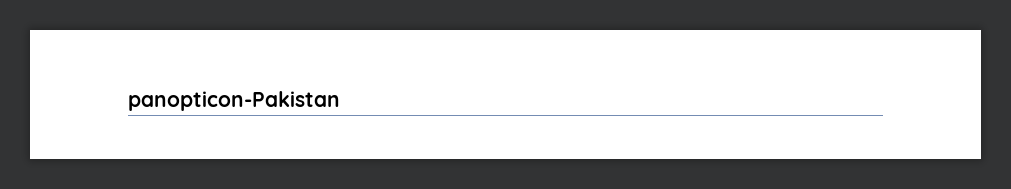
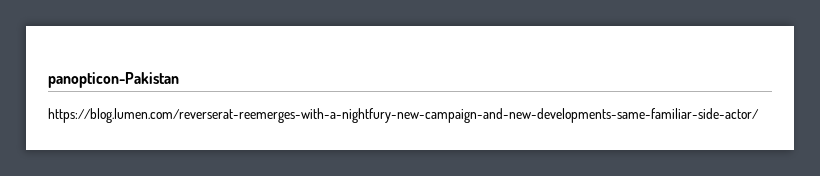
(340, 101) none -> [48,108,759,123] // https://blog.lumen.com/reverserat-reemerges-with-a-nightfury-new-campaign-and-new-developments-same-familiar-side-actor/

